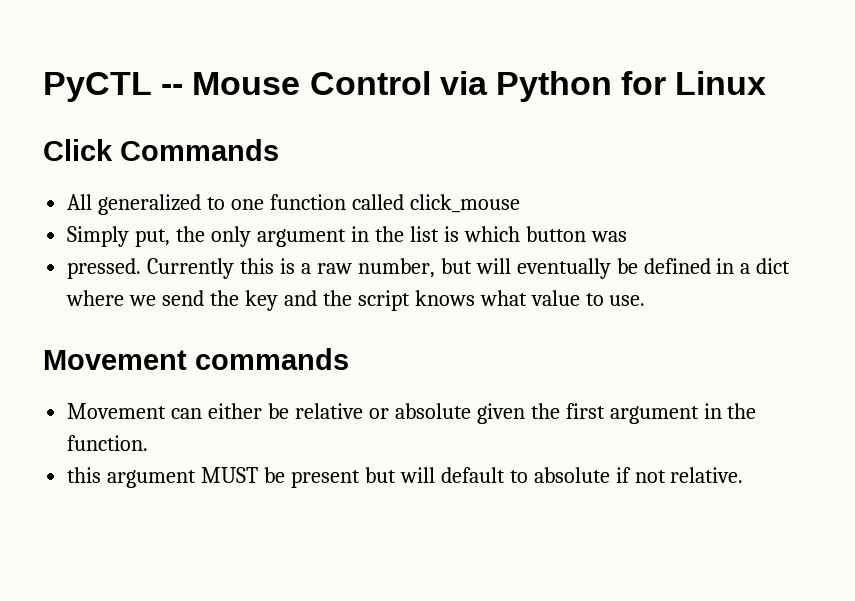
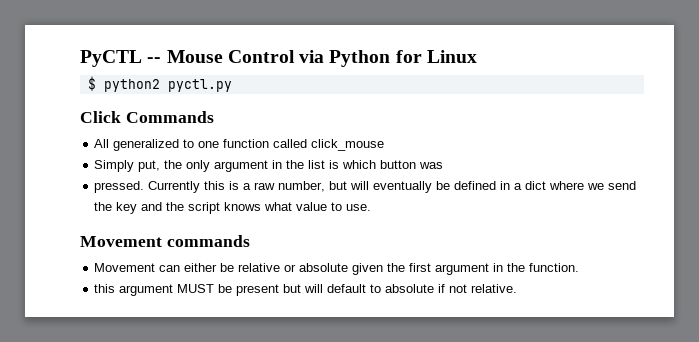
(767, 83) none -> [87,76,232,92] // $ python2 pyctl.py

